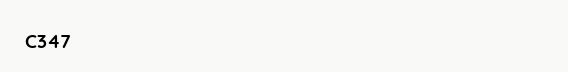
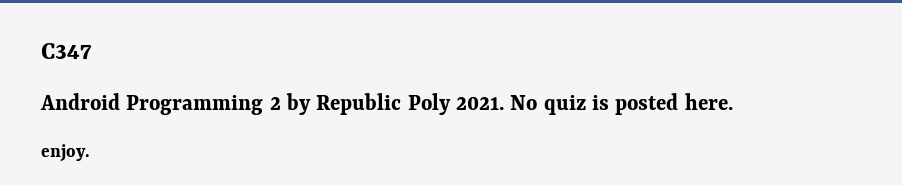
(71, 41) none -> [40,93,733,115] [41,144,90,162] // Android Programming 2 by Republic Poly 2021. No quiz is posted here. // enjoy.

